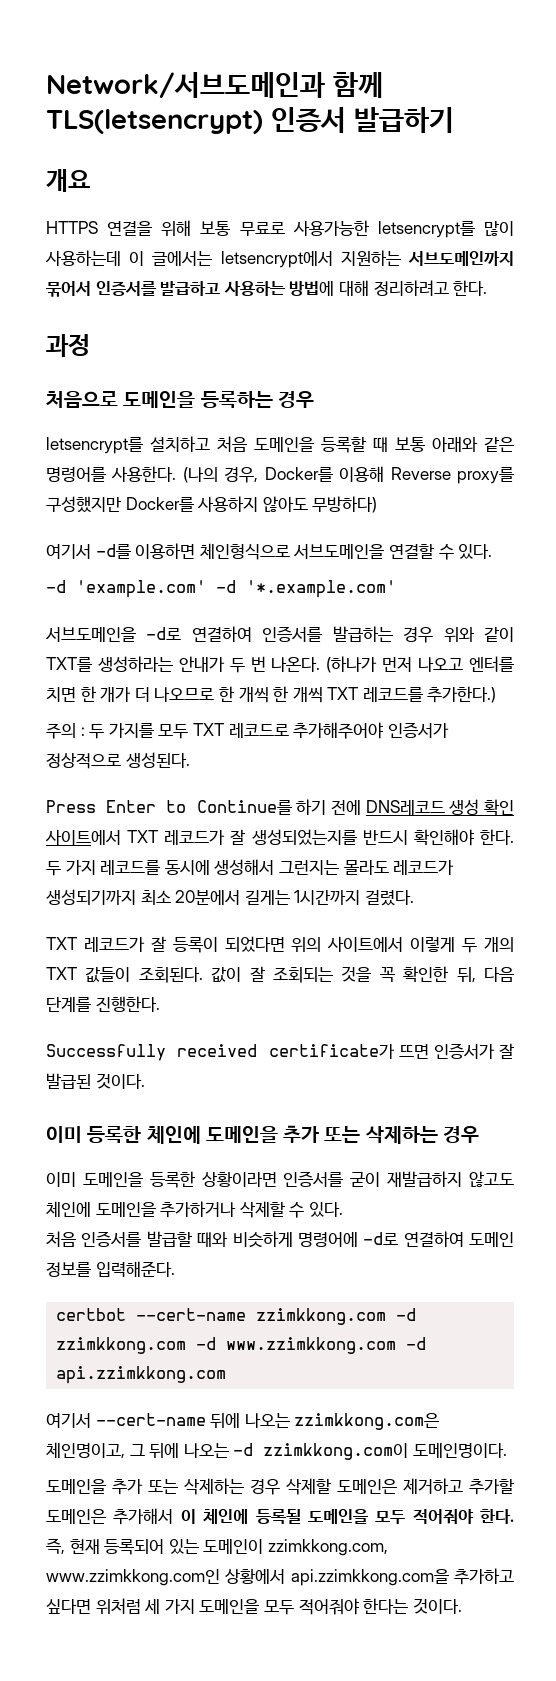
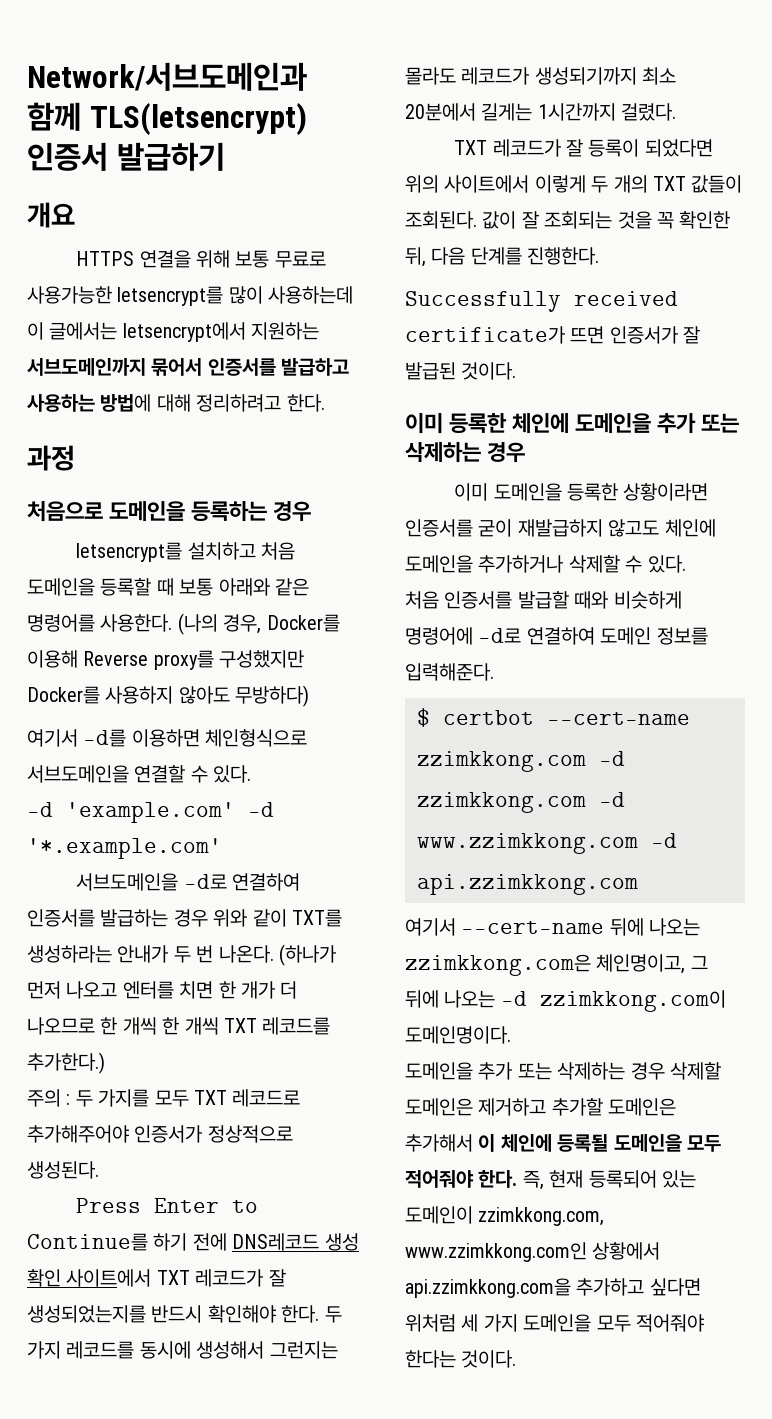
(175, 1269) none -> [417,708,430,727] $

